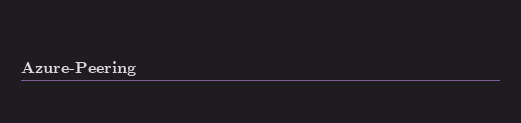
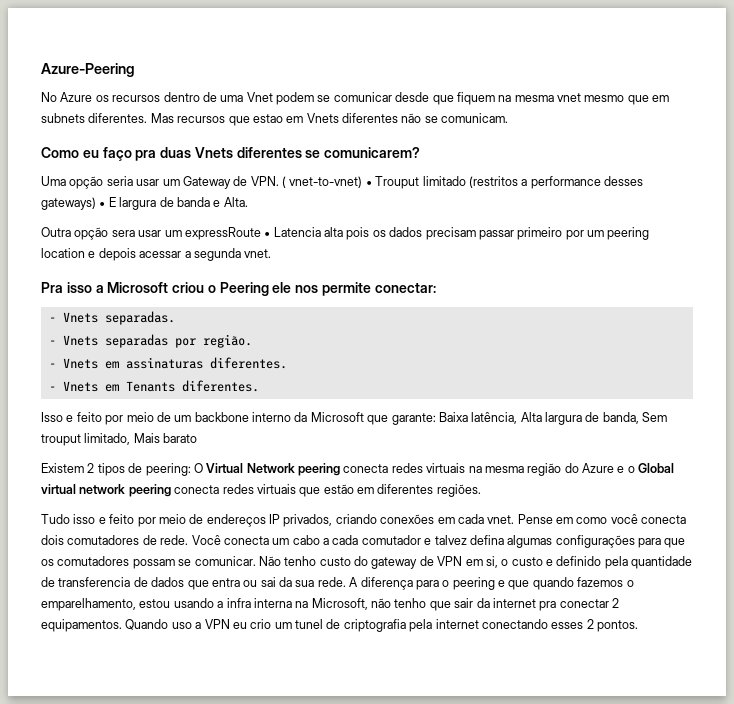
(136, 68) none -> [41,92,670,105] [41,113,509,126] [41,147,421,161] [41,176,643,189] [41,197,248,210] [41,227,650,240] [41,248,272,261] [41,282,436,296] [48,311,175,325] [48,334,252,348] [48,357,287,369] [48,380,259,392] [41,412,668,425] [41,433,198,446] [41,463,675,476] [41,484,481,497] [41,514,687,527] [41,535,686,548] [41,556,693,569] [41,577,634,590] [41,598,619,611] [41,619,638,632] // No Azure os recursos dentro de uma Vnet podem se comunicar desde que fiquem na mesma vnet mesmo que em subnets diferentes. Mas recursos que estao em Vnets diferentes não se comunicam. // Como eu faço pra duas Vnets diferentes se comunicarem? // Uma opção seria usar um Gateway de VPN. ( vnet-to-vnet) • Trouput limitado (restritos a performance desses gateways) • E largura de banda e Alta. // Outra opção sera usar um expressRoute • Latencia alta pois os dados precisam passar primeiro por um peering location e depois acessar a segunda vnet. // Pra isso a Microsoft criou o Peering ele nos permite conectar: // - Vnets separadas. // - Vnets separadas por região. // - Vnets em assinaturas diferentes. // - Vnets em Tenants diferentes. // Isso e feito por meio de um backbone interno da Microsoft que garante: Baixa latência, Alta largura de banda, Sem trouput limitado, Mais barato // Existem 2 tipos de peering: O Virtual Network peering conecta redes virtuais na mesma região do Azure e o Global virtual network peering conecta redes virtuais que estão em diferentes regiões. // Tudo isso e feito por meio de endereços IP privados, criando conexões em cada vnet. Pense em como você conecta dois comutadores de rede. Você conecta um cabo a cada comutador e talvez defina algumas configurações para que os comutadores possam se comunicar. Não tenho custo do gateway de VPN em si, o custo e definido pela quantidade de transferencia de dados que entra ou sai da sua rede. A diferença para o peering e que quando fazemos o emparelhamento, estou usando a infra interna na Microsoft, não tenho que sair da internet pra conectar 2 equipamentos. Quando uso a VPN eu crio um tunel de criptografia pela internet conectando esses 2 pontos.

